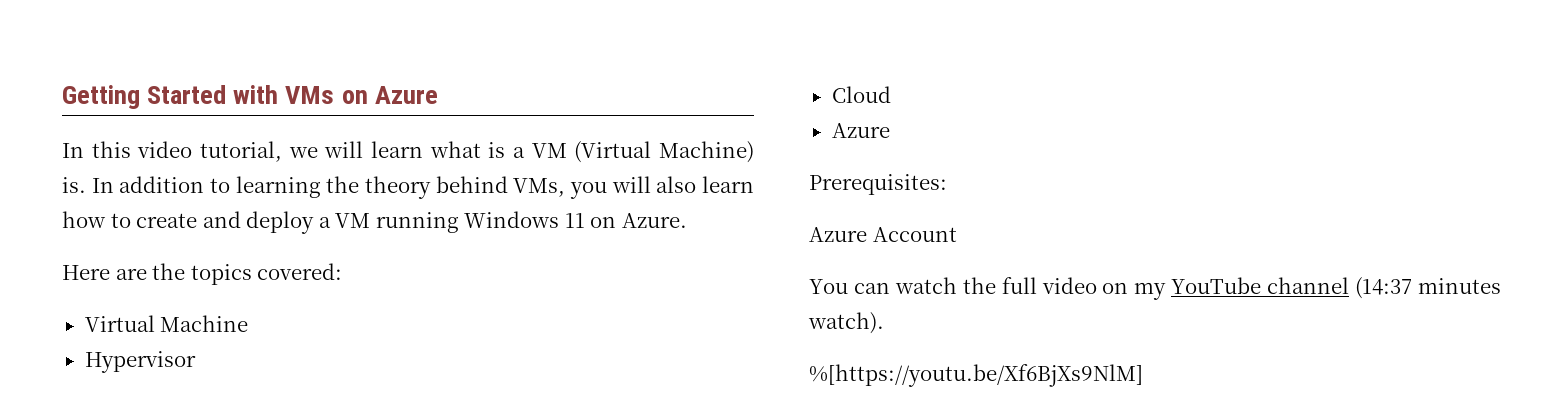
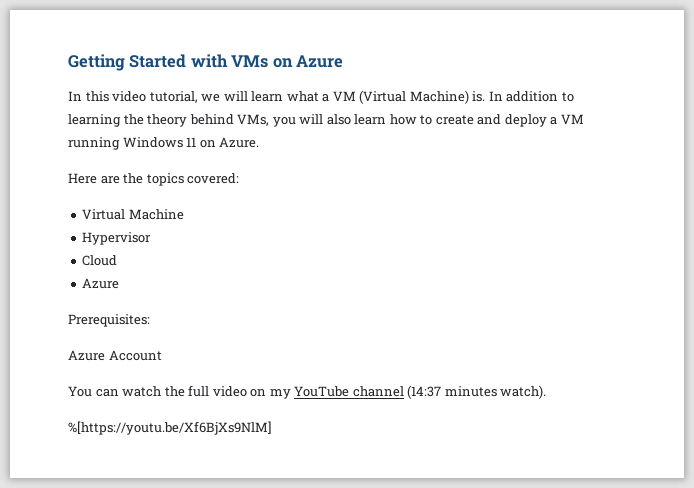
[488,142,506,158] is -> (319, 96) none

